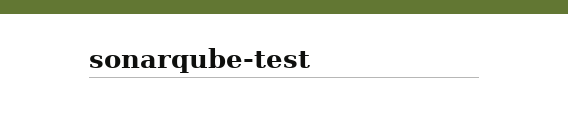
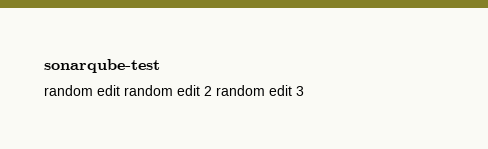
(310, 60) none -> [44,85,304,96] // random edit random edit 2 random edit 3

